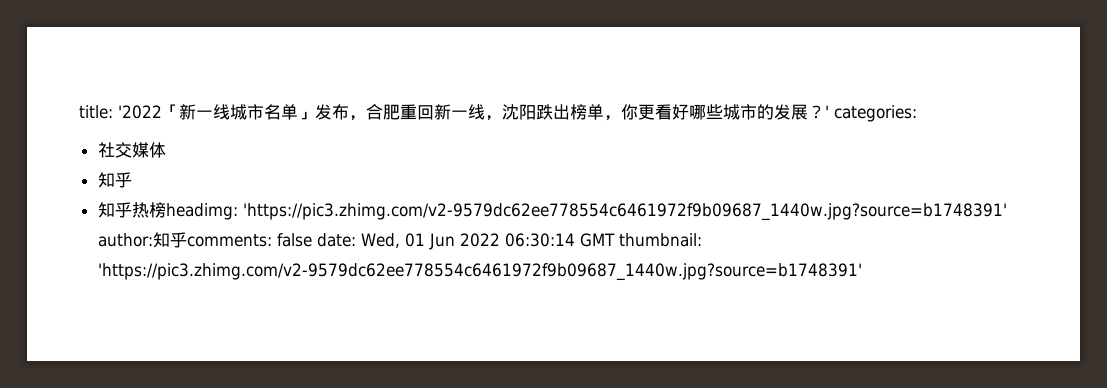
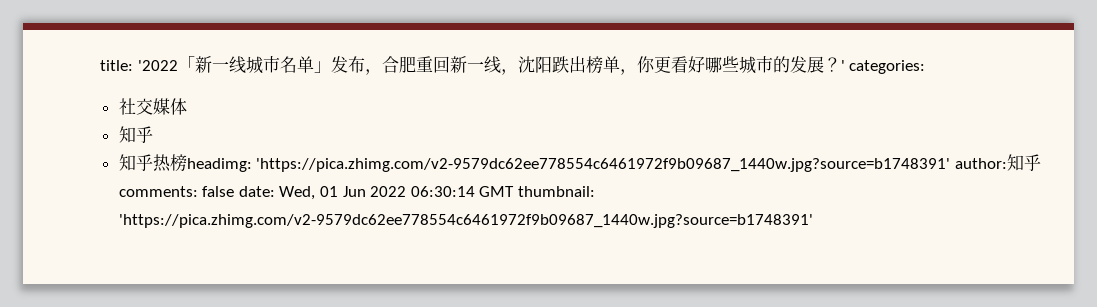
[242,203,1007,221] 'https://pic3.zhimg.com/v2-9579dc62ee778554c6461972f9b09687_1440w.jpg?source=b1748391' -> [256,158,951,172] 'https://pica.zhimg.com/v2-9579dc62ee778554c6461972f9b09687_1440w.jpg?source=b1748391'
[97,263,862,281] 'https://pic3.zhimg.com/v2-9579dc62ee778554c6461972f9b09687_1440w.jpg?source=b1748391' -> [118,214,813,228] 'https://pica.zhimg.com/v2-9579dc62ee778554c6461972f9b09687_1440w.jpg?source=b1748391'

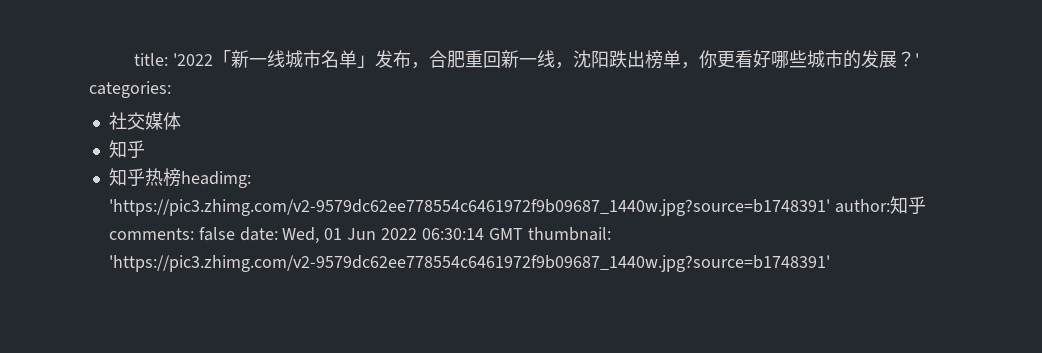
[256,158,951,172] 'https://pica.zhimg.com/v2-9579dc62ee778554c6461972f9b09687_1440w.jpg?source=b1748391' -> [108,199,830,216] 'https://pic3.zhimg.com/v2-9579dc62ee778554c6461972f9b09687_1440w.jpg?source=b1748391'
[118,214,813,228] 'https://pica.zhimg.com/v2-9579dc62ee778554c6461972f9b09687_1440w.jpg?source=b1748391' -> [108,255,830,272] 'https://pic3.zhimg.com/v2-9579dc62ee778554c6461972f9b09687_1440w.jpg?source=b1748391'

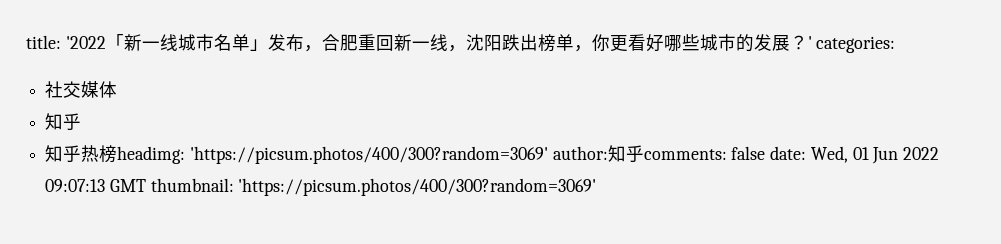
[108,199,830,216] 'https://pic3.zhimg.com/v2-9579dc62ee778554c6461972f9b09687_1440w.jpg?source=b1748391' -> [189,146,548,164] 'https://picsum.photos/400/300?random=3069'
[421,228,484,240] 06:30:14 -> [45,179,106,192] 09:07:13
[108,255,830,272] 'https://pic3.zhimg.com/v2-9579dc62ee778554c6461972f9b09687_1440w.jpg?source=b1748391' -> [238,178,597,196] 'https://picsum.photos/400/300?random=3069'

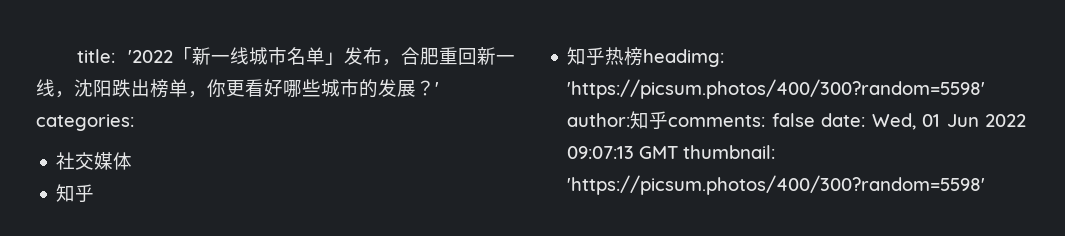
[189,146,548,164] 'https://picsum.photos/400/300?random=3069' -> [567,79,986,99] 'https://picsum.photos/400/300?random=5598'
[238,178,597,196] 'https://picsum.photos/400/300?random=3069' -> [567,175,986,195] 'https://picsum.photos/400/300?random=5598'

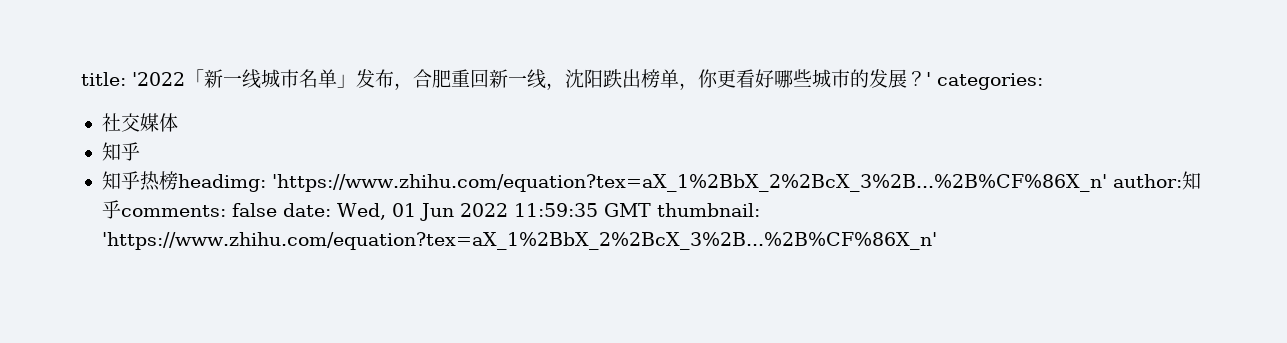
[567,79,986,99] 'https://picsum.photos/400/300?random=5598' -> [271,174,1107,192] 'https://www.zhihu.com/equation?tex=aX_1%2BbX_2%2BcX_3%2B...%2B%CF%86X_n'
[567,146,635,159] 09:07:13 -> [513,203,598,217] 11:59:35
[567,175,986,195] 'https://picsum.photos/400/300?random=5598' -> [101,232,937,250] 'https://www.zhihu.com/equation?tex=aX_1%2BbX_2%2BcX_3%2B...%2B%CF%86X_n'

